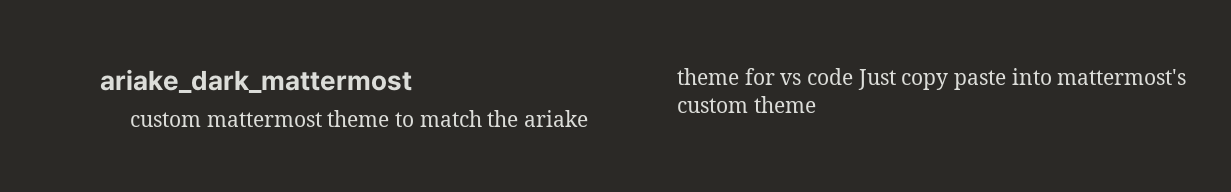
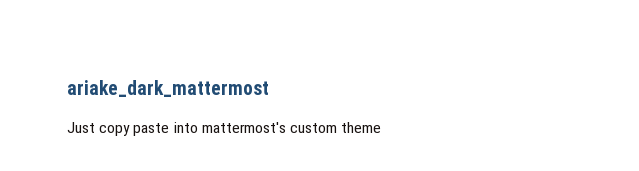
[129,110,588,127] [677,68,854,85] custom mattermost theme to match the ariake theme for vs code -> (269, 88) none

